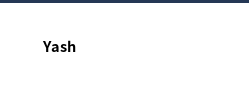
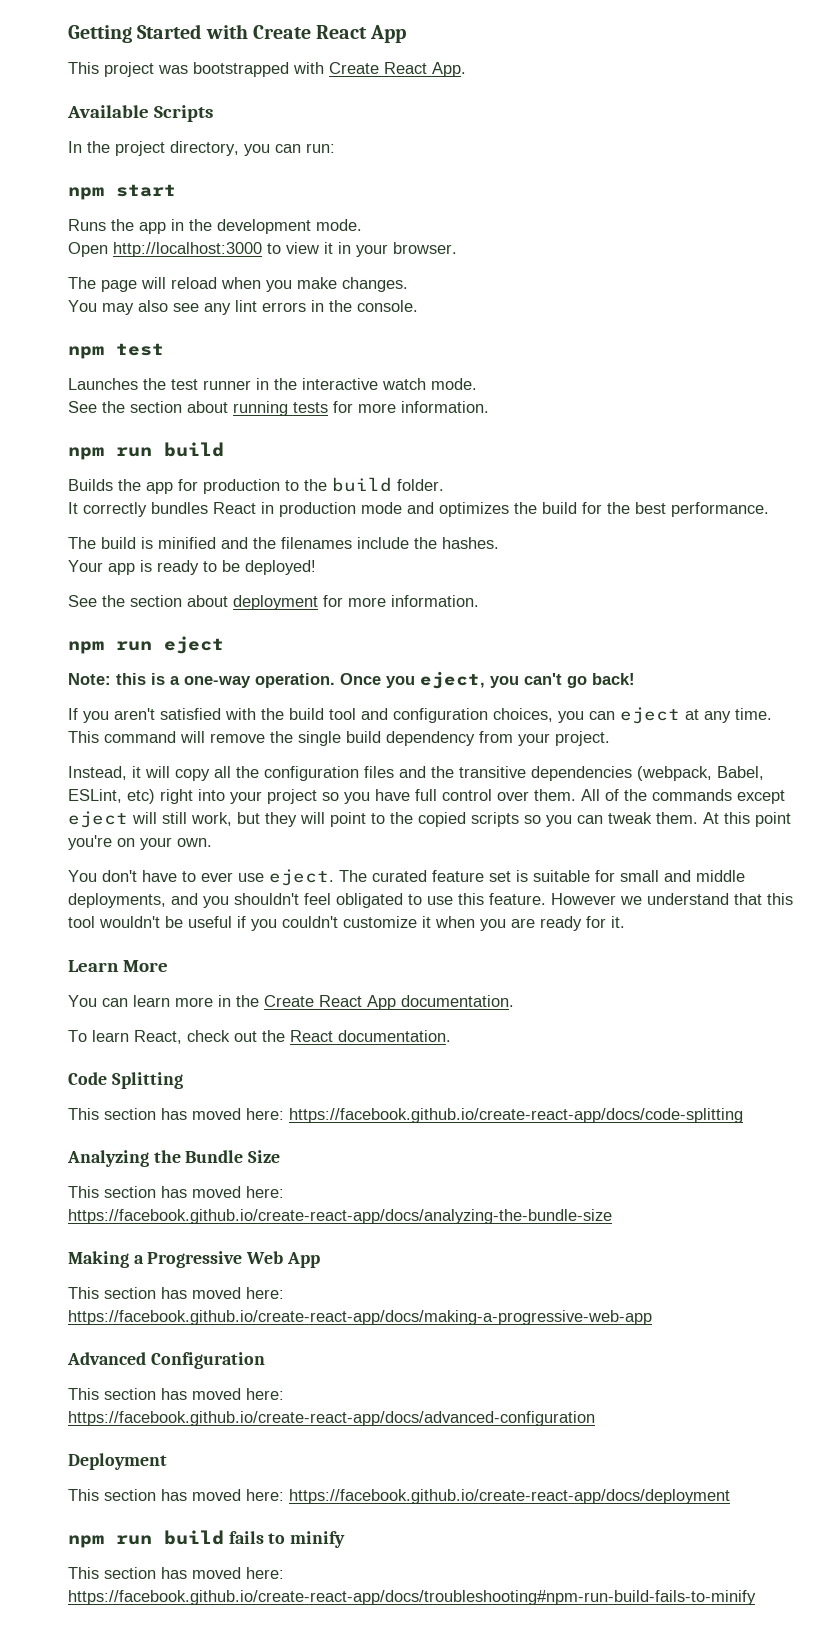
[42,40,76,52] Yash -> [68,24,407,43] [68,62,466,77] [67,105,213,122] [68,141,335,156] [68,184,176,200] [68,219,362,234] [68,242,457,257] [68,277,408,292] [68,300,418,315] [68,343,164,359] [68,378,477,390] [68,401,489,416] [68,442,224,460] [68,477,444,494] [68,502,769,517] [68,537,499,549] [68,560,316,575] [68,595,479,610] [68,636,224,654] [68,671,635,689] [68,707,772,724] [68,731,610,746] [68,766,764,781] [68,789,785,804] [68,811,791,828] [68,835,212,850] [68,869,745,886] [68,893,793,908] [68,916,625,931] [68,960,168,972] [68,995,514,1010] [68,1030,451,1044] [68,1072,183,1089] [68,1108,743,1123] [67,1150,281,1167] [68,1186,284,1198] [68,1209,612,1224] [68,1251,320,1268] [68,1287,284,1299] [68,1310,652,1325] [67,1352,265,1369] [68,1388,284,1400] [68,1411,595,1426] [68,1453,167,1470] [68,1489,730,1504] [68,1530,346,1548] [68,1567,284,1579] [68,1590,756,1605] Getting Started with Create React App // This project was bootstrapped with Create React App. // Available Scripts // In the project directory, you can run: // npm start // Runs the app in the development mode. // Open http://localhost:3000 to view it in your browser. // The page will reload when you make changes. // You may also see any lint errors in the console. // npm test // Launches the test runner in the interactive watch mode. // See the section about running tests for more information. // npm run build // Builds the app for production to the build folder. // It correctly bundles React in production mode and optimizes the build for the best performance. // The build is minified and the filenames include the hashes. // Your app is ready to be deployed! // See the section about deployment for more information. // npm run eject // Note: this is a one-way operation. Once you eject, you can't go back! // If you aren't satisfied with the build tool and configuration choices, you can eject at any time. This command will remove the single build dependency from your project. // Instead, it will copy all the configuration files and the transitive dependencies (webpack, Babel, ESLint, etc) right into your project so you have full control over them. All of the commands except eject will still work, but they will point to the copied scripts so you can tweak them. At this point you're on your own. // You don't have to ever use eject. The curated feature set is suitable for small and middle deployments, and you shouldn't feel obligated to use this feature. However we understand that this tool wouldn't be useful if you couldn't customize it when you are ready for it. // Learn More // You can learn more in the Create React App documentation. // To learn React, check out the React documentation. // Code Splitting // This section has moved here: https://facebook.github.io/create-react-app/docs/code-splitting // Analyzing the Bundle Size // This section has moved here: https://facebook.github.io/create-react-app/docs/analyzing-the-bundle-size // Making a Progressive Web App // This section has moved here: https://facebook.github.io/create-react-app/docs/making-a-progressive-web-app // Advanced Configuration // This section has moved here: https://facebook.github.io/create-react-app/docs/advanced-configuration // Deployment // This section has moved here: https://facebook.github.io/create-react-app/docs/deployment // npm run build fails to minify // This section has moved here: https://facebook.github.io/create-react-app/docs/troubleshooting#npm-run-build-fails-to-minify

